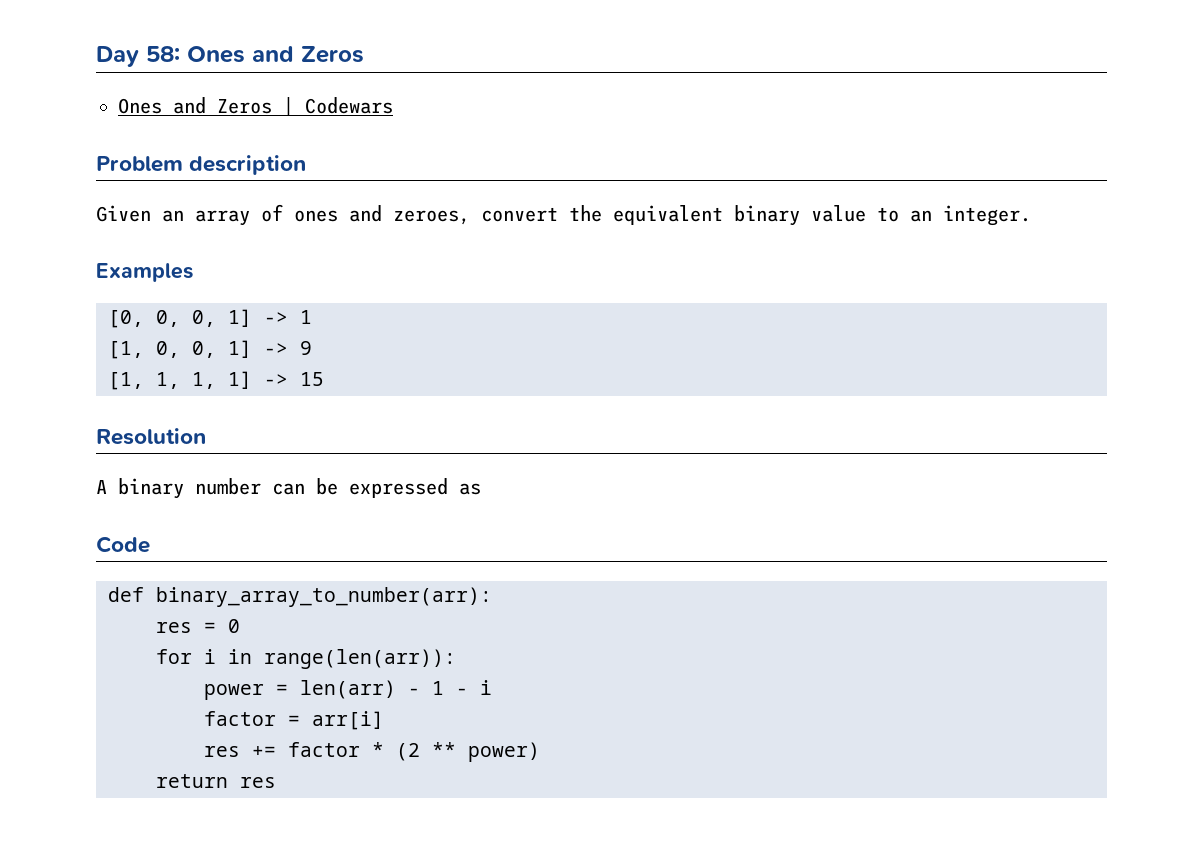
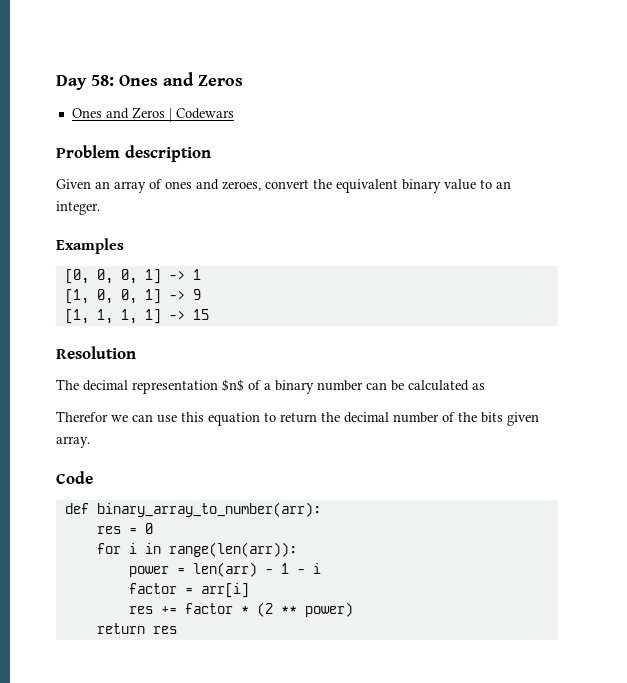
[96,480,107,494] A -> [56,379,271,394] The decimal representation $n$ of a
[349,478,448,498] expressed -> [408,380,469,391] calculated
(481, 489) none -> [56,411,539,426] [56,436,90,448] // Therefor we can use this equation to return the decimal number of the bits given array.

